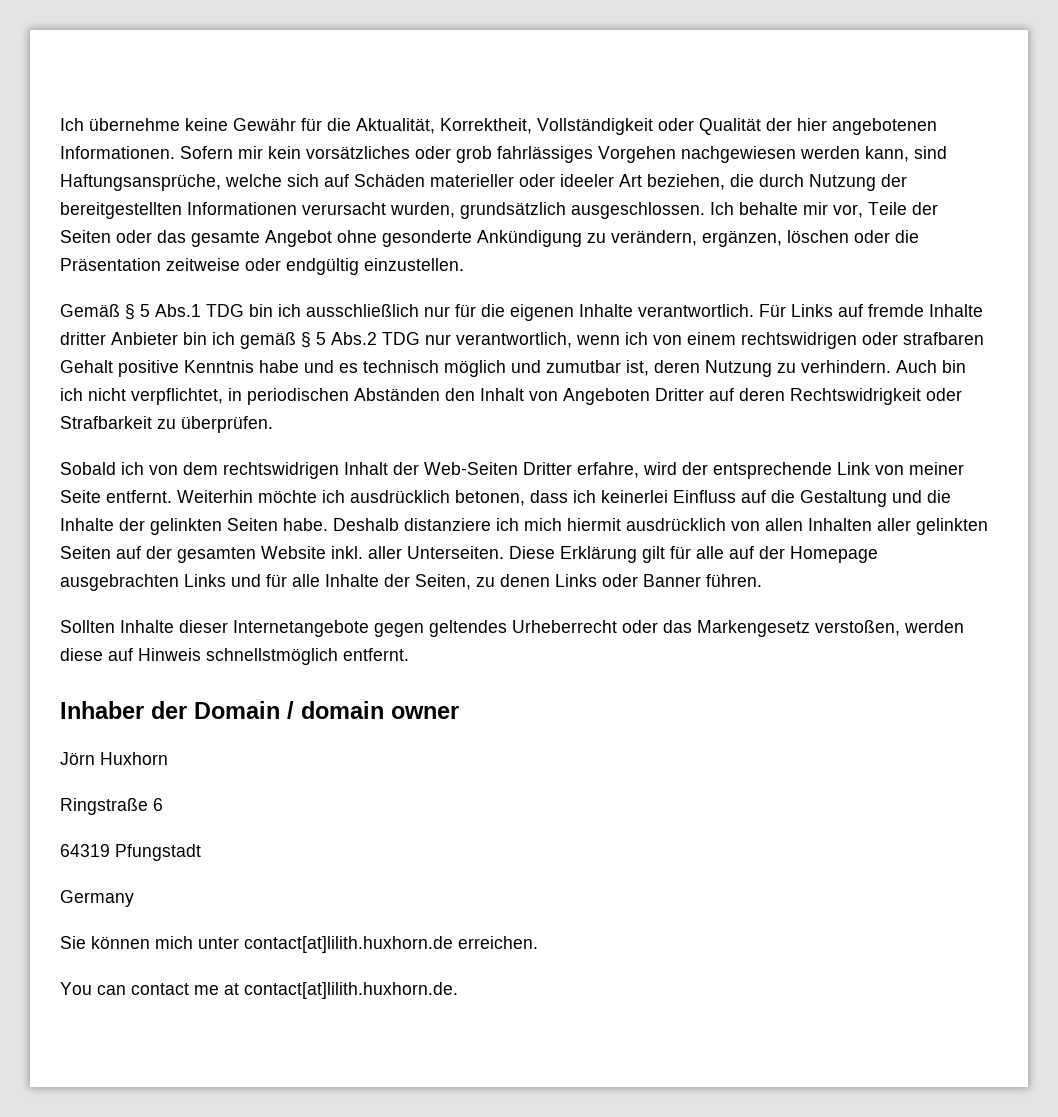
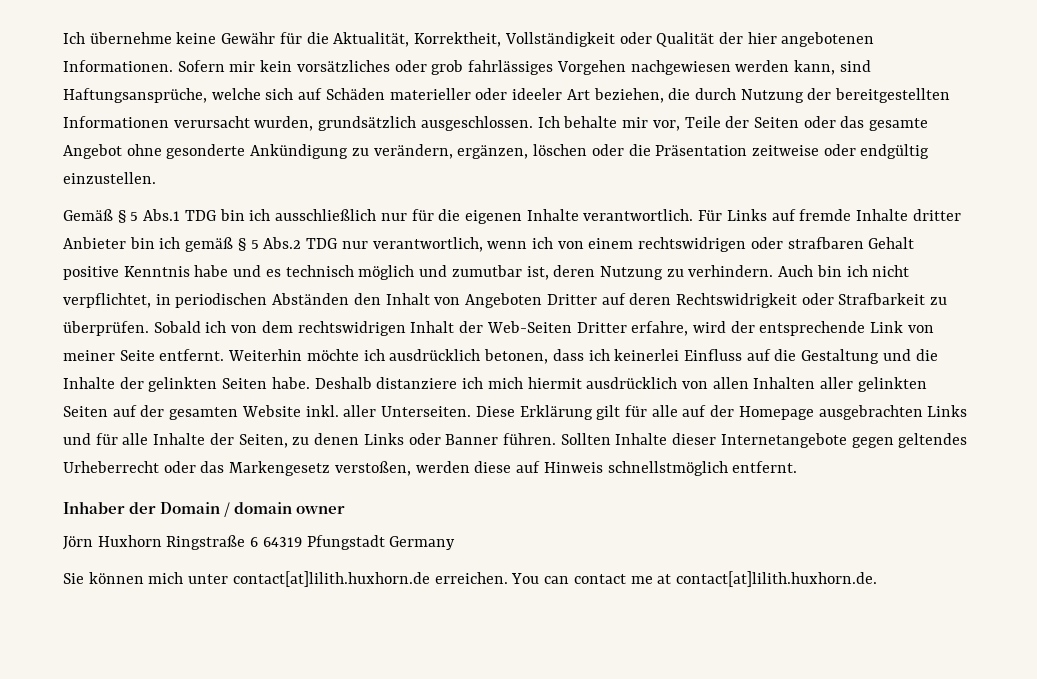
(273, 424) // -> (149, 328) none
(762, 580) // -> (556, 439) none
(168, 758) // -> (162, 541) none
(163, 804) // -> (259, 542) none
(201, 852) // -> (385, 542) none
(538, 942) // -> (508, 578) none

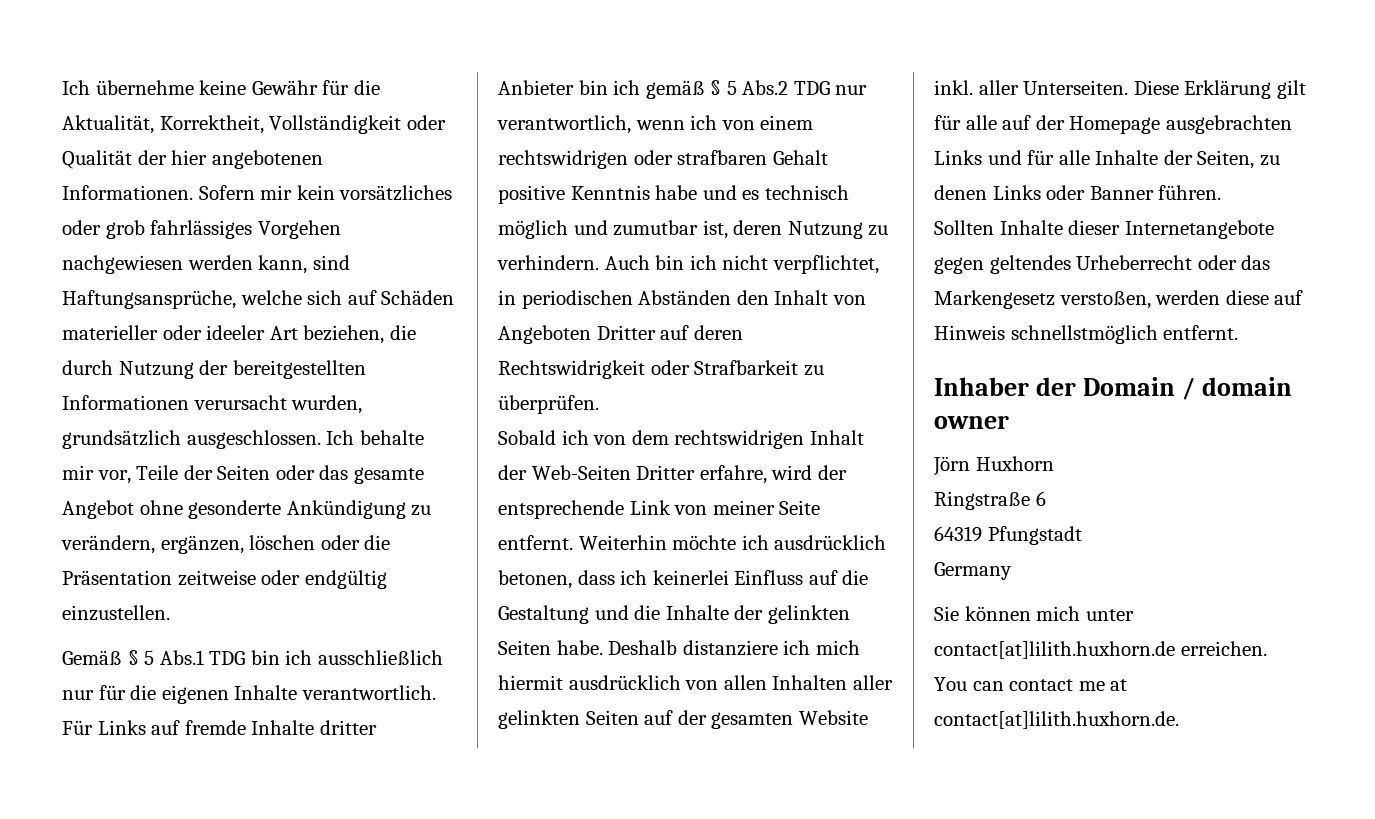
(149, 328) none -> (599, 404) //
(556, 439) none -> (1222, 192) //
(162, 541) none -> (1054, 463) //
(259, 542) none -> (1046, 498) //
(385, 542) none -> (1082, 535) //
(508, 578) none -> (1267, 648) //

